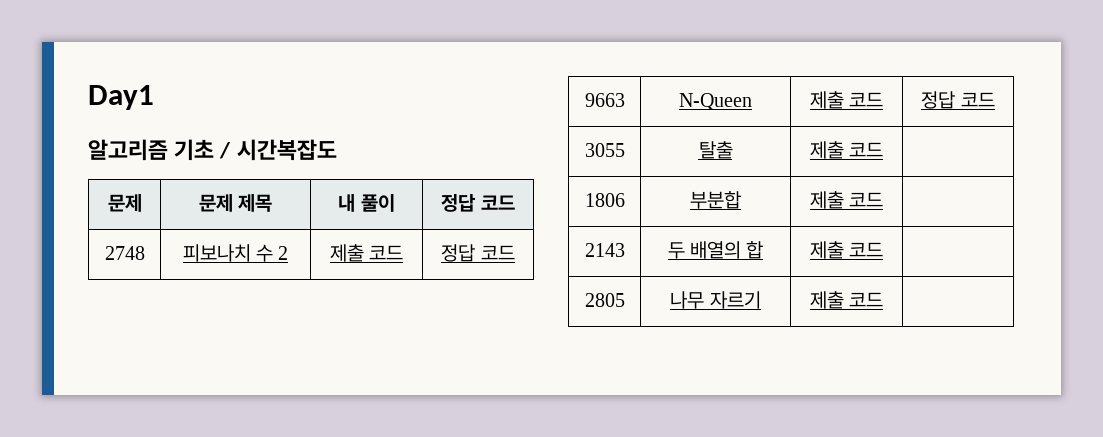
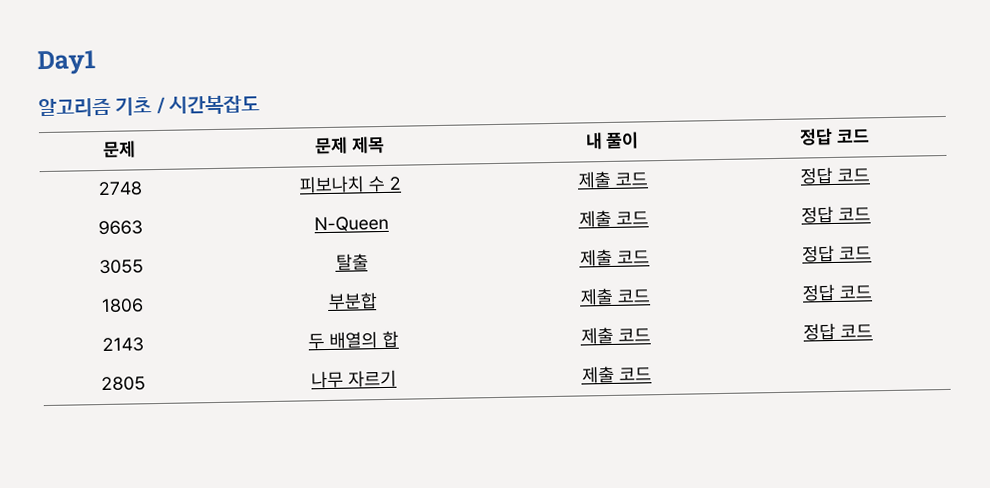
(884, 149) none -> [802,244,872,263] 정답 코드
(884, 199) none -> [802,283,873,302] 정답 코드
(884, 249) none -> [803,322,873,341] 정답 코드

